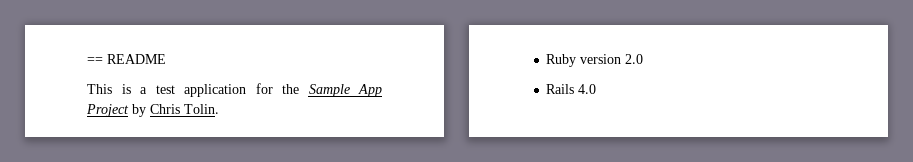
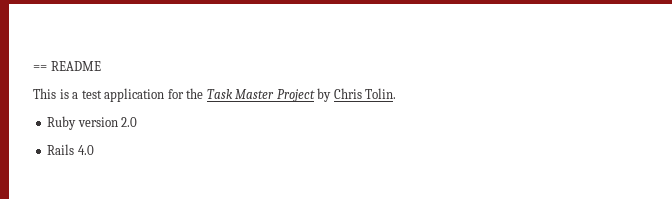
[308,84,382,97] Sample App -> [206,89,275,99] Task Master

